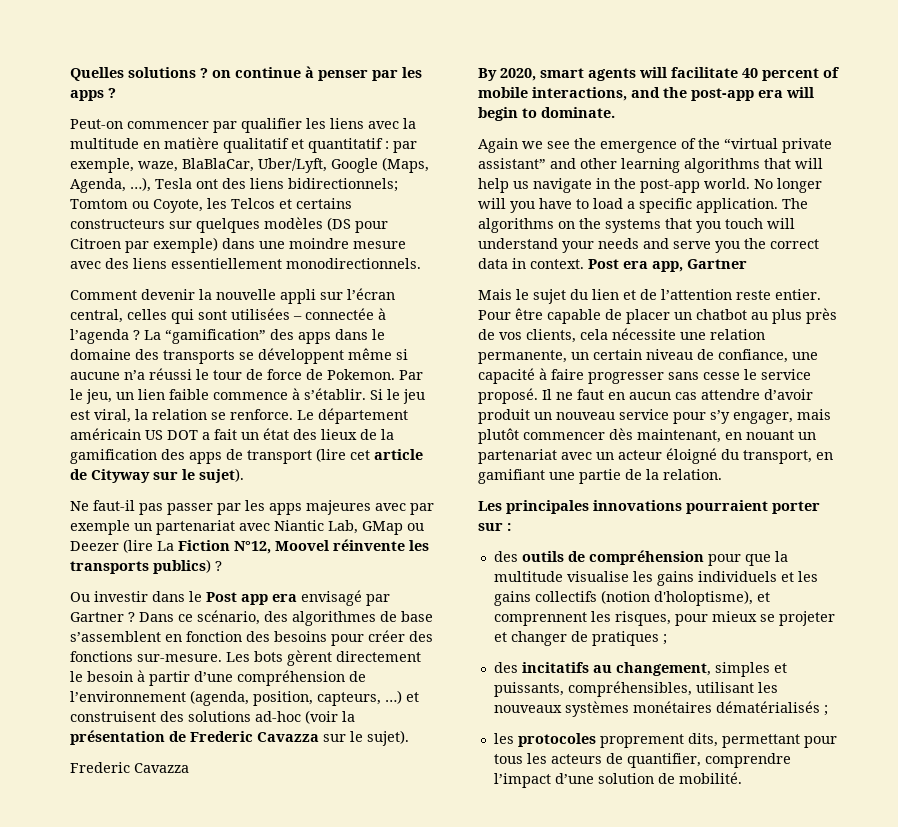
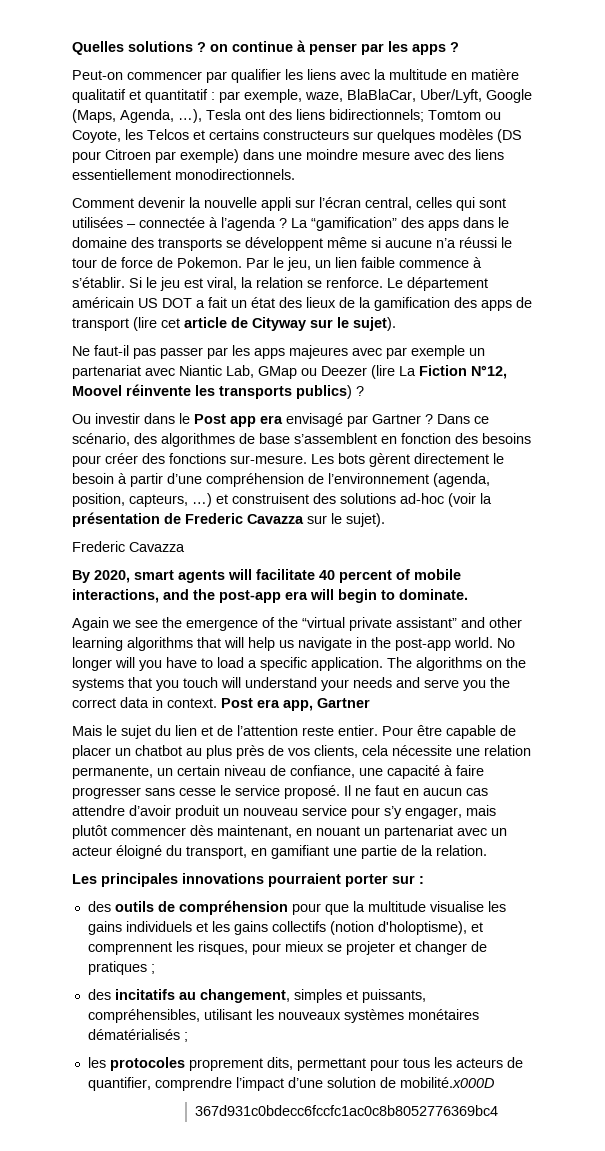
[678,772,742,784] mobilité. -> [399,1077,494,1088] [195,1105,499,1116] mobilité.x000D // 367d931c0bdecc6fccfc1ac0c8b8052776369bc4

